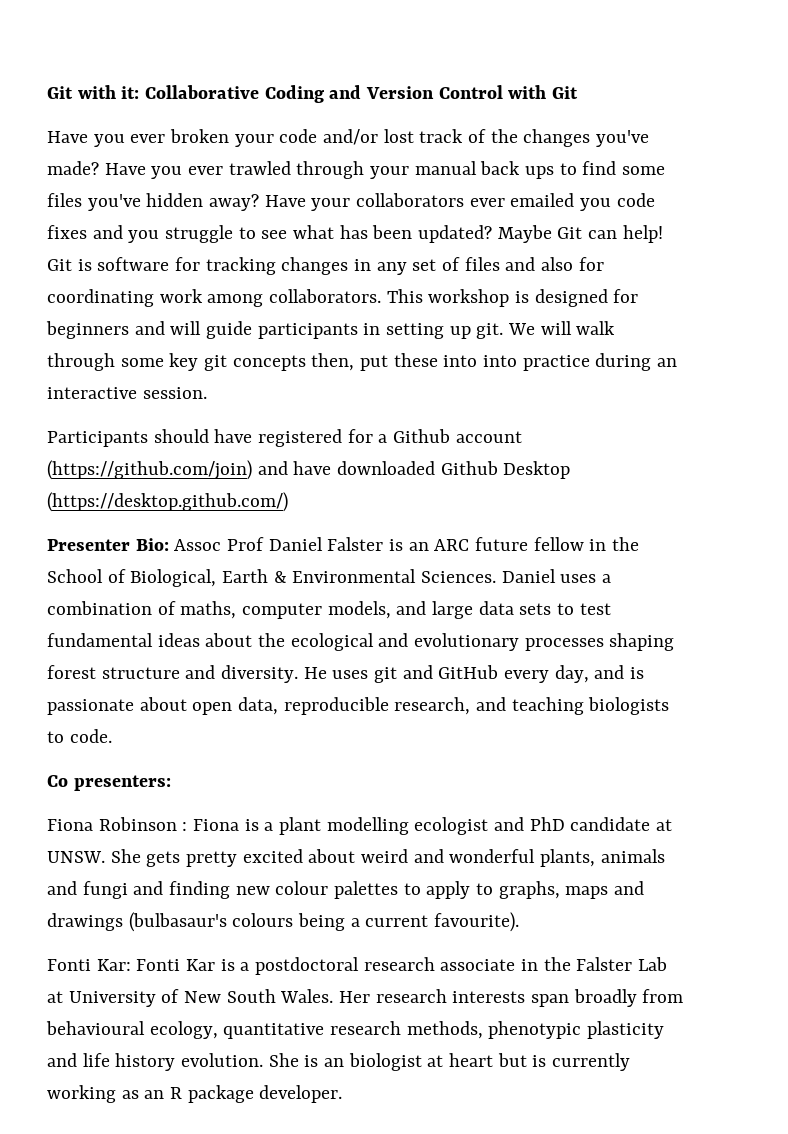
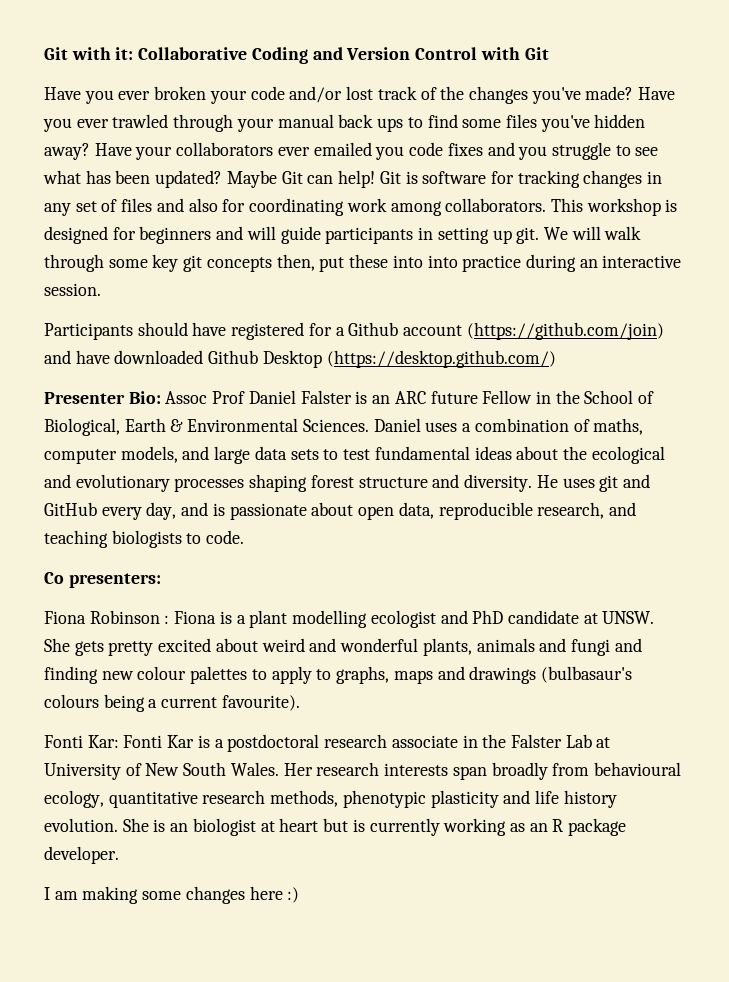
[533,537,584,551] fellow -> [482,390,533,404] Fellow
(343, 1094) none -> [44,886,300,904] // I am making some changes here :)

